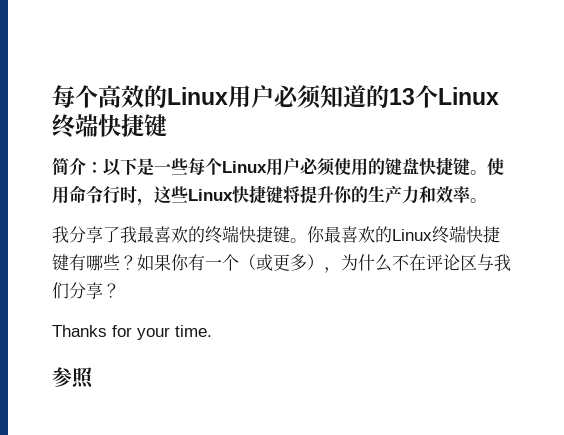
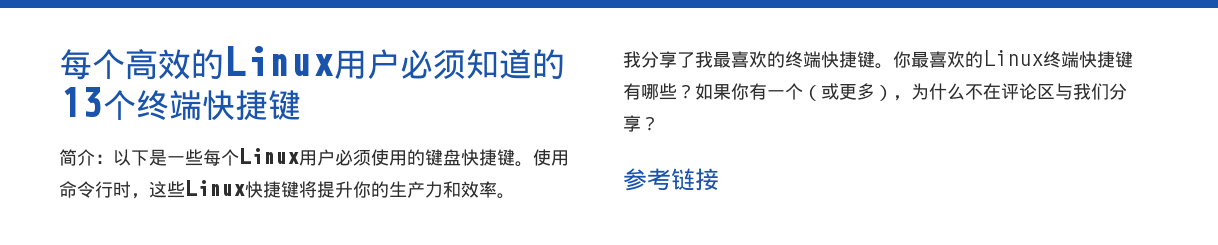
[438,87,499,105] Linux -> (136, 105) none
[52,325,212,340] // Thanks for your time. -> (659, 123) none
[72,367,94,389] 照 -> [647,168,719,191] 考链接

